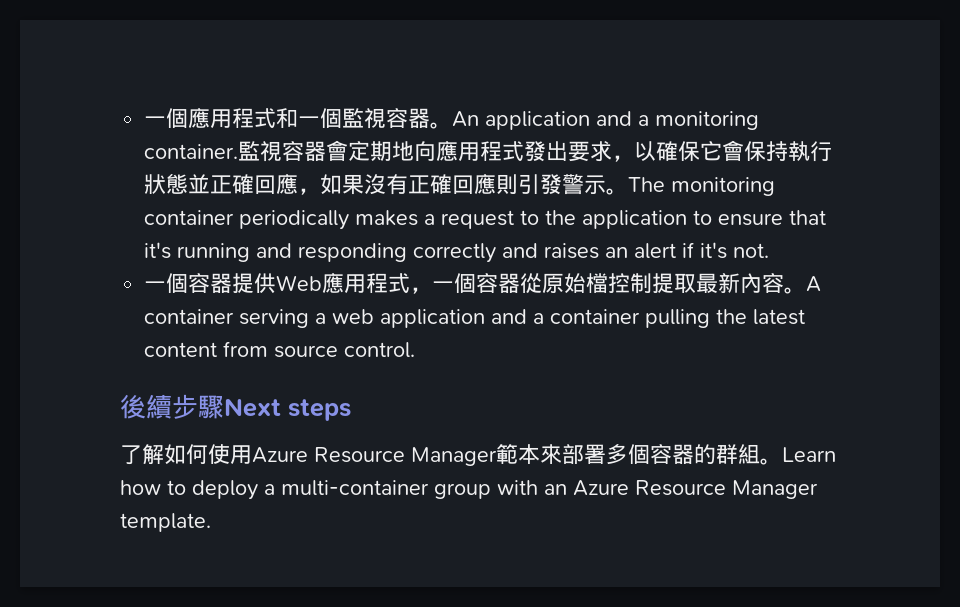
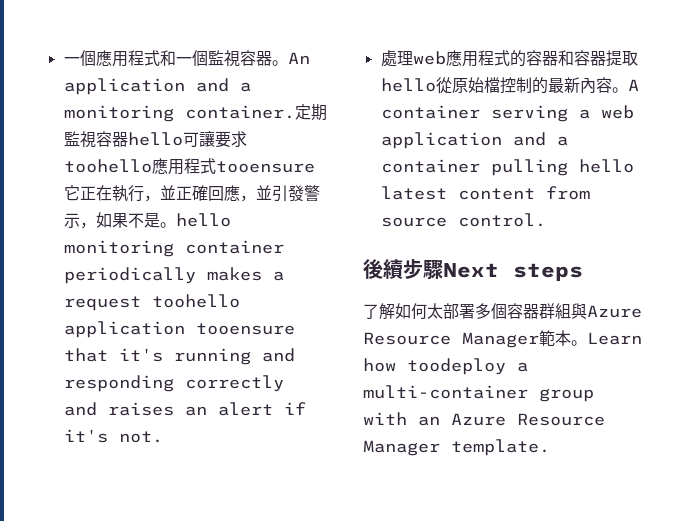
[238,140,833,162] [144,173,666,195] 監視容器會定期地向應用程式發出要求，以確保它會保持執行狀態並正確回應，如果沒有正確回應則引發警示。The -> [294,104,327,121] [63,131,247,148] [63,158,315,175] [63,185,320,202] [63,212,231,229] 定期監視容器hello可讓要求toohello應用程式tooensure它正在執行，並正確回應，並引發警示，如果不是。hello
[520,210,784,229] to the application to ensure -> [151,294,240,308] [63,321,295,338] toohello application tooensure
[144,273,521,294] 一個容器提供Web應用程式，一個容器 -> [380,50,638,67] [380,78,436,92] 處理web應用程式的容器和容器提取hello
[652,273,697,293] 提取 -> [531,77,548,94] 的
[716,309,748,324] the -> [578,159,634,173] hello
[208,444,760,466] 使用Azure Resource Manager範本來部署多個容器的群組 -> [427,303,642,319] [363,330,571,348] 太部署多個容器群組與Azure Resource Manager範本
[167,480,258,500] to deploy -> [407,358,506,375] toodeploy

